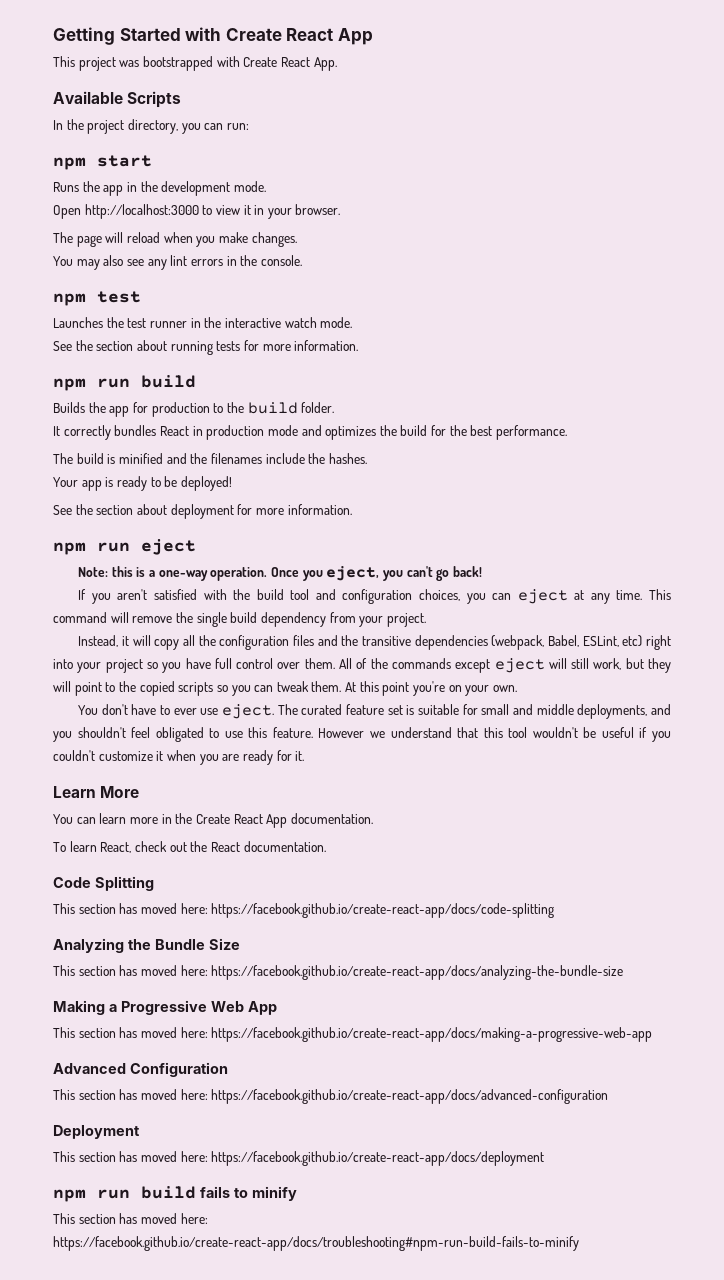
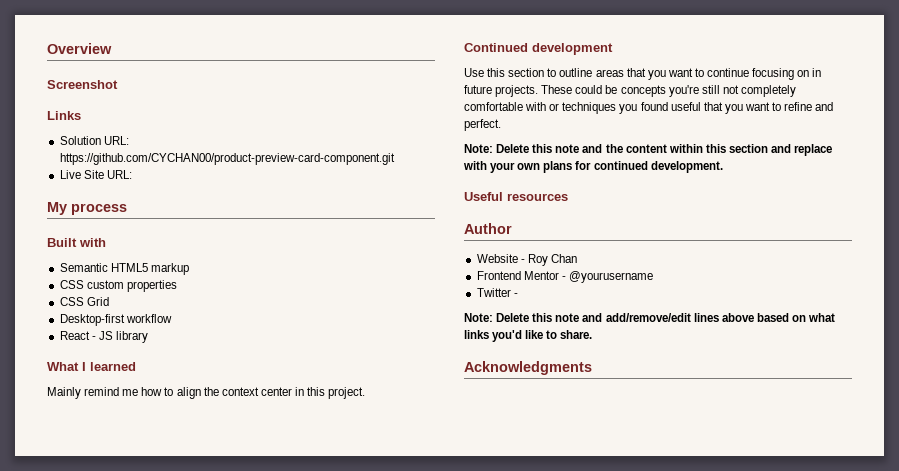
[53,27,373,45] [53,56,337,71] [53,91,182,108] [53,119,249,134] [53,155,152,170] [53,181,266,196] [53,204,341,219] [53,232,297,247] [53,255,302,270] [53,291,141,306] [53,317,353,328] [53,340,359,355] [53,375,196,391] [53,402,335,417] [53,425,568,440] [53,453,367,464] [53,476,232,491] [53,504,352,519] [53,539,196,555] [78,566,482,581] [78,589,671,604] [53,612,426,627] [78,635,671,650] [53,658,671,673] [53,681,517,696] [78,704,671,719] [53,727,671,742] [53,750,305,765] [53,786,140,798] [53,813,373,828] [53,841,326,853] [53,876,154,891] [53,903,555,918] [53,938,240,953] [53,965,624,980] [53,1000,277,1015] [53,1027,653,1042] [53,1062,228,1077] [53,1089,609,1104] [53,1125,140,1139] [53,1151,545,1166] [53,1186,297,1202] [53,1213,208,1224] [53,1236,579,1251] Getting Started with Create React App // This project was bootstrapped with Create React App. // Available Scripts // In the project directory, you can run: // npm start // Runs the app in the development mode. // Open http://localhost:3000 to view it in your browser. // The page will reload when you make changes. // You may also see any lint errors in the console. // npm test // Launches the test runner in the interactive watch mode. // See the section about running tests for more information. // npm run build // Builds the app for production to the build folder. // It correctly bundles React in production mode and optimizes the build for the best performance. // The build is minified and the filenames include the hashes. // Your app is ready to be deployed! // See the section about deployment for more information. // npm run eject // Note: this is a one-way operation. Once you eject, you can't go back! // If you aren't satisfied with the build tool and configuration choices, you can eject at any time. This command will remove the single build dependency from your project. // Instead, it will copy all the configuration files and the transitive dependencies (webpack, Babel, ESLint, etc) right into your project so you have full control over them. All of the commands except eject will still work, but they will point to the copied scripts so you can tweak them. At this point you're on your own. // You don't have to ever use eject. The curated feature set is suitable for small and middle deployments, and you shouldn't feel obligated to use this feature. However we understand that this tool wouldn't be useful if you couldn't customize it when you are ready for it. // Learn More // You can learn more in the Create React App documentation. // To learn React, check out the React documentation. // Code Splitting // This section has moved here: https://facebook.github.io/create-react-app/docs/code-splitting // Analyzing the Bundle Size // This section has moved here: https://facebook.github.io/create-react-app/docs/analyzing-the-bundle-size // Making a Progressive Web App // This section has moved here: https://facebook.github.io/create-react-app/docs/making-a-progressive-web-app // Advanced Configuration // This section has moved here: https://facebook.github.io/create-react-app/docs/advanced-configuration // Deployment // This section has moved here: https://facebook.github.io/create-react-app/docs/deployment // npm run build fails to minify // This section has moved here: https://facebook.github.io/create-react-app/docs/troubleshooting#npm-run-build-fails-to-minify -> [47,43,112,54] [47,80,118,89] [47,111,81,120] [59,136,129,145] [59,153,395,165] [59,170,132,179] [47,202,127,215] [47,238,106,247] [59,263,189,275] [59,280,177,292] [59,297,109,306] [59,314,172,326] [59,331,148,343] [47,362,136,371] [47,387,366,399] [464,43,613,55] [464,68,822,80] [464,85,796,97] [464,102,834,114] [464,119,501,131] [464,144,833,156] [463,161,723,173] [464,192,568,201] [464,223,512,234] [476,254,577,266] [476,271,653,283] [476,288,518,297] [464,313,836,322] [464,330,593,342] [464,361,592,375] Overview // Screenshot // Links // Solution URL: https://github.com/CYCHAN00/product-preview-card-component.git // Live Site URL: // My process // Built with // Semantic HTML5 markup // CSS custom properties // CSS Grid // Desktop-first workflow // React - JS library // What I learned // Mainly remind me how to align the context center in this project. // Continued development // Use this section to outline areas that you want to continue focusing on in future projects. These could be concepts you're still not completely comfortable with or techniques you found useful that you want to refine and perfect. // Note: Delete this note and the content within this section and replace with your own plans for continued development. // Useful resources // Author // Website - Roy Chan // Frontend Mentor - @yourusername // Twitter - // Note: Delete this note and add/remove/edit lines above based on what links you'd like to share. // Acknowledgments

